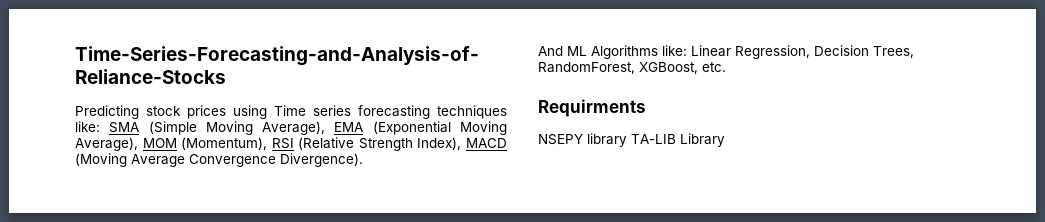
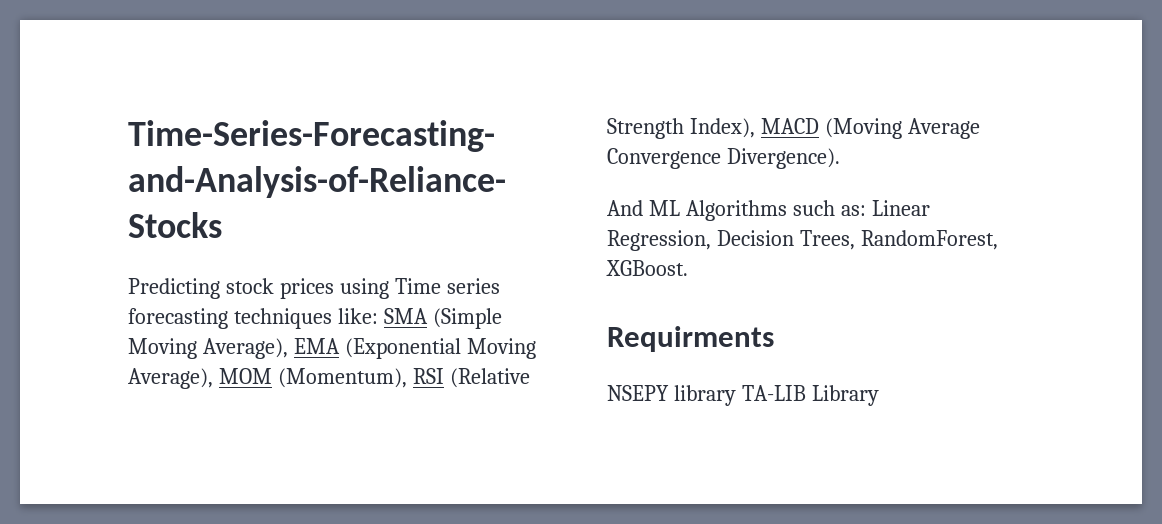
[662,45,687,56] like: -> [792,200,866,216] such as:
[639,62,726,74] XGBoost, etc. -> [606,260,688,276] XGBoost.

